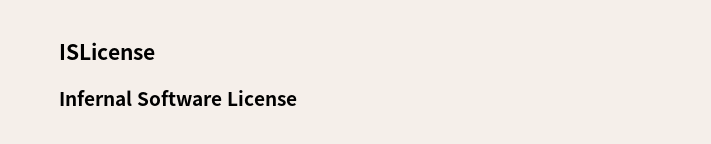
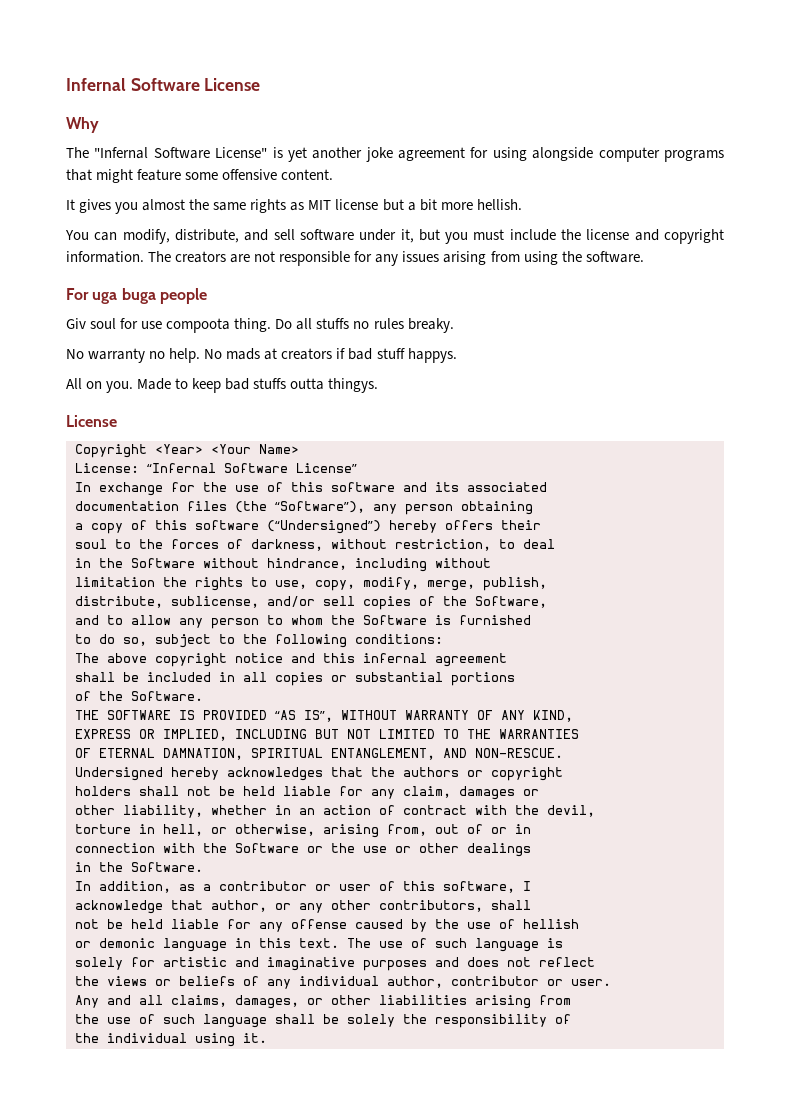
[59,42,155,60] ISLicense // -> (66, 84) none
(298, 98) none -> [66,117,99,133] [66,147,724,162] [66,169,334,183] [66,199,522,214] [65,229,724,244] [66,251,644,266] [66,288,207,304] [66,318,454,333] [66,348,457,363] [66,378,379,393] [66,415,117,427] [75,444,299,458] [75,463,357,473] [75,482,547,496] [75,501,533,515] [75,520,541,534] [75,539,555,551] [75,558,491,572] [75,577,547,591] [75,596,547,610] [75,615,531,629] [75,634,443,648] [75,653,507,667] [75,672,515,686] [75,691,203,701] [75,710,573,722] [75,729,579,741] [75,748,563,760] [75,767,563,781] [75,786,539,800] [75,805,595,818] [75,824,531,838] [75,843,531,857] [75,862,203,872] [75,881,531,893] [75,900,531,914] [75,919,579,932] [75,938,563,952] [75,957,595,971] [75,976,611,989] [75,995,571,1009] [75,1014,571,1028] [75,1033,267,1047] // Why // The "Infernal Software License" is yet another joke agreement for using alongside computer programs that might feature some offensive content. // It gives you almost the same rights as MIT license but a bit more hellish. // You can modify, distribute, and sell software under it, but you must include the license and copyright information. The creators are not responsible for any issues arising from using the software. // For uga buga people // Giv soul for use compoota thing. Do all stuffs no rules breaky. // No warranty no help. No mads at creators if bad stuff happys. // All on you. Made to keep bad stuffs outta thingys. // License // Copyright <Year> <Your Name> // License: “Infernal Software License” // In exchange for the use of this software and its associated // documentation files (the “Software”), any person obtaining // a copy of this software (“Undersigned”) hereby offers their // soul to the forces of darkness, without restriction, to deal // in the Software without hindrance, including without // limitation the rights to use, copy, modify, merge, publish, // distribute, sublicense, and/or sell copies of the Software, // and to allow any person to whom the Software is furnished // to do so, subject to the following conditions: // The above copyright notice and this infernal agreement // shall be included in all copies or substantial portions // of the Software. // THE SOFTWARE IS PROVIDED “AS IS”, WITHOUT WARRANTY OF ANY KIND, // EXPRESS OR IMPLIED, INCLUDING BUT NOT LIMITED TO THE WARRANTIES // OF ETERNAL DAMNATION, SPIRITUAL ENTANGLEMENT, AND NON-RESCUE. // Undersigned hereby acknowledges that the authors or copyright // holders shall not be held liable for any claim, damages or // other liability, whether in an action of contract with the devil, // torture in hell, or otherwise, arising from, out of or in // connection with the Software or the use or other dealings // in the Software. // In addition, as a contributor or user of this software, I // acknowledge that author, or any other contributors, shall // not be held liable for any offense caused by the use of hellish // or demonic language in this text. The use of such language is // solely for artistic and imaginative purposes and does not reflect // the views or beliefs of any individual author, contributor or user. // Any and all claims, damages, or other liabilities arising from // the use of such language shall be solely the responsibility of // the individual using it.

